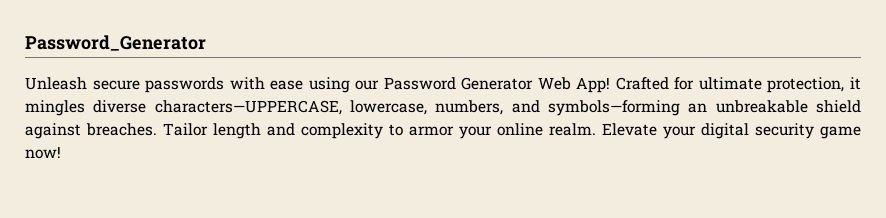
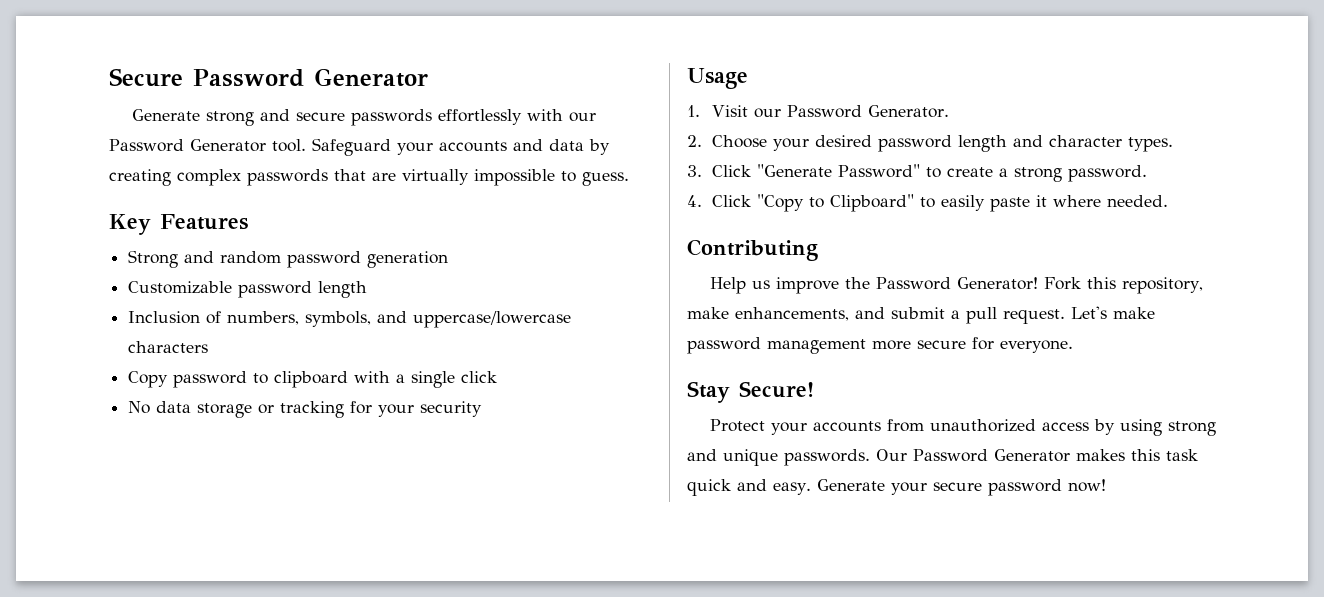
[25,35,206,51] [25,77,861,93] [25,100,862,116] [25,123,861,139] Password_Generator // Unleash secure passwords with ease using our Password Generator Web App! Crafted for ultimate protection, it mingles diverse characters—UPPERCASE, lowercase, numbers, and symbols—forming an unbreakable shield against breaches. Tailor length and complexity to armor your online realm. Elevate your digital security game -> [109,68,428,87] [132,109,597,126] [109,138,610,156] [109,169,629,186] [109,214,248,235] [128,250,449,268] [128,281,368,298] [128,311,572,328] [128,341,209,353] [128,371,498,388] [128,401,483,418] [687,68,748,89] [687,105,949,118] [687,135,1173,152] [687,164,1147,182] [687,194,1168,212] [687,239,818,261] [710,277,1204,294] [687,306,1155,324] [687,337,1073,354] [687,381,814,403] [710,419,1217,436] [687,449,1198,466] [687,479,1062,496] Secure Password Generator // Generate strong and secure passwords effortlessly with our Password Generator tool. Safeguard your accounts and data by creating complex passwords that are virtually impossible to guess. // Key Features // Strong and random password generation // Customizable password length // Inclusion of numbers, symbols, and uppercase/lowercase characters // Copy password to clipboard with a single click // No data storage or tracking for your security // Usage // 1. Visit our Password Generator. // 2. Choose your desired password length and character types. // 3. Click "Generate Password" to create a strong password. // 4. Click "Copy to Clipboard" to easily paste it where needed. // Contributing // Help us improve the Password Generator! Fork this repository, make enhancements, and submit a pull request. Let's make password management more secure for everyone. // Stay Secure! // Protect your accounts from unauthorized access by using strong and unique passwords. Our Password Generator makes this task quick and easy. Generate your secure password

